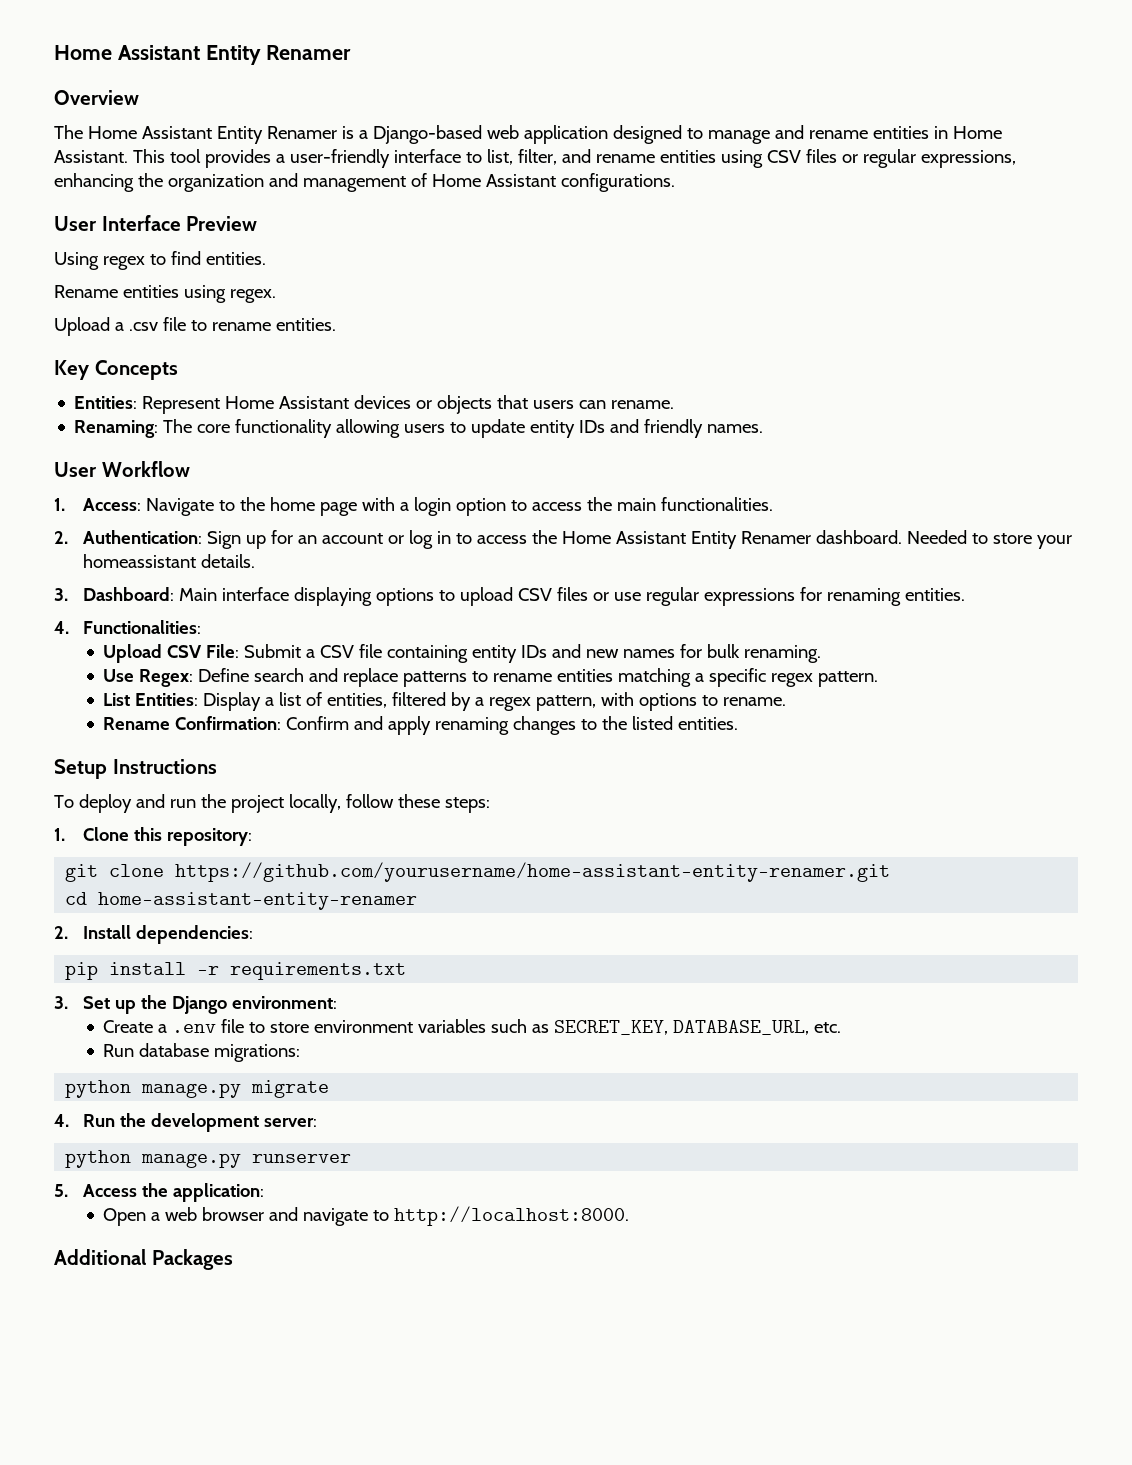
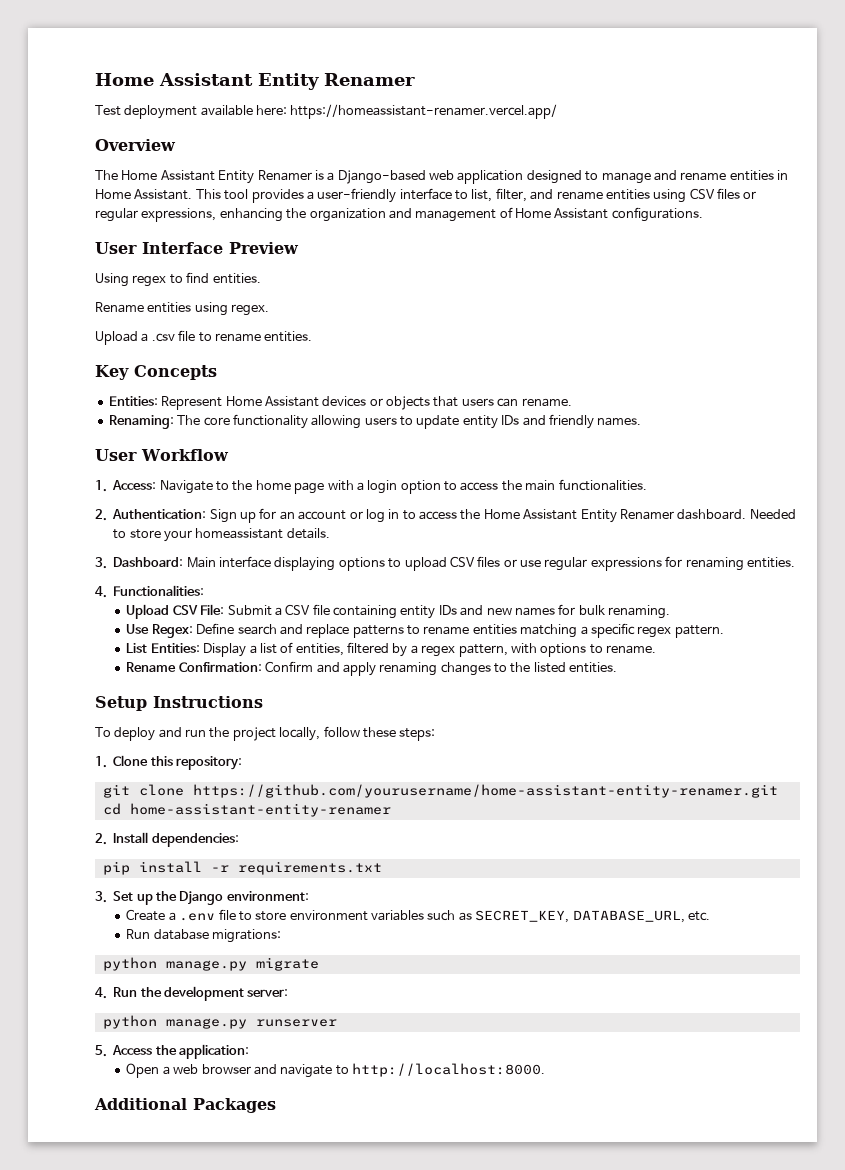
[54,45,352,65] Home Assistant Entity Renamer -> [95,73,415,90] [95,104,558,119] Home Assistant Entity Renamer // Test deployment available here: https://homeassistant-renamer.vercel.app/

